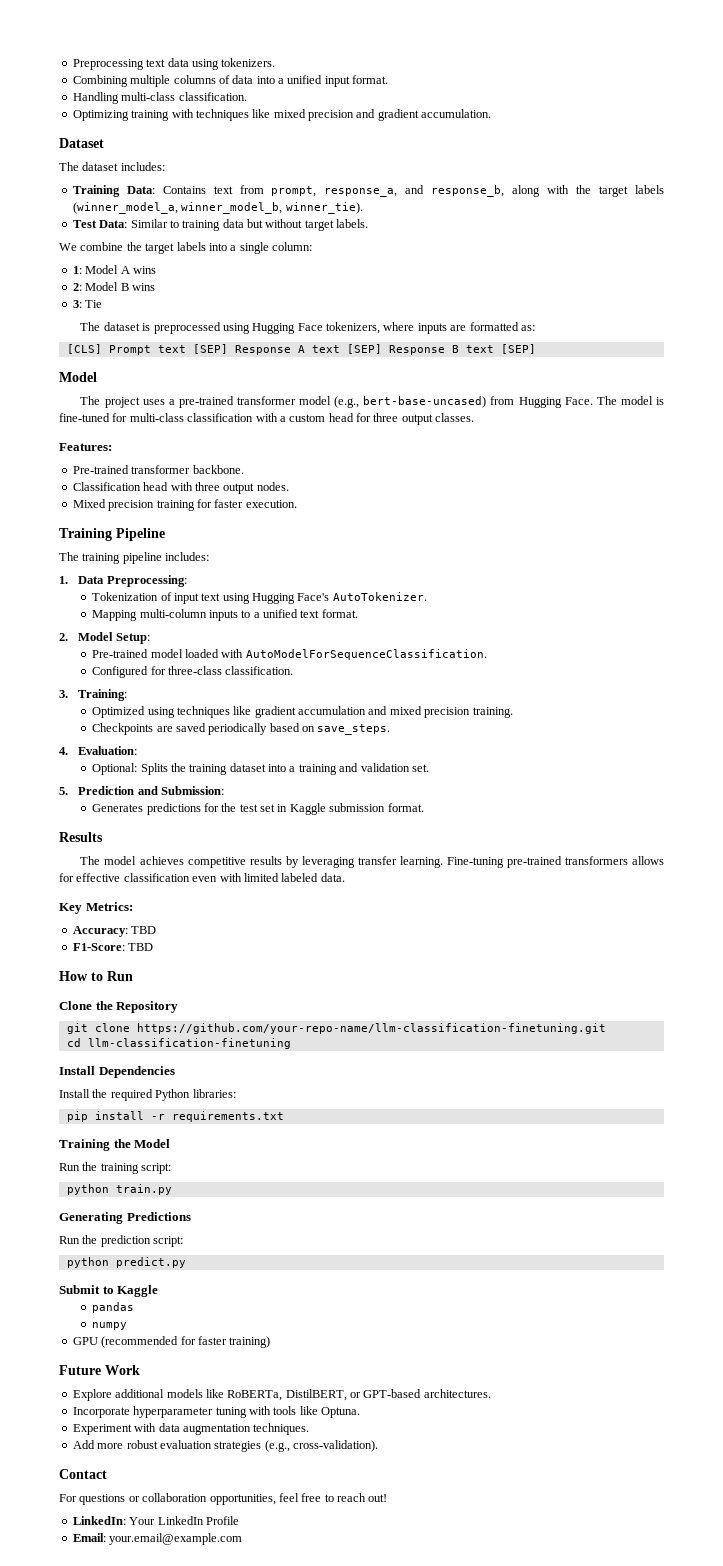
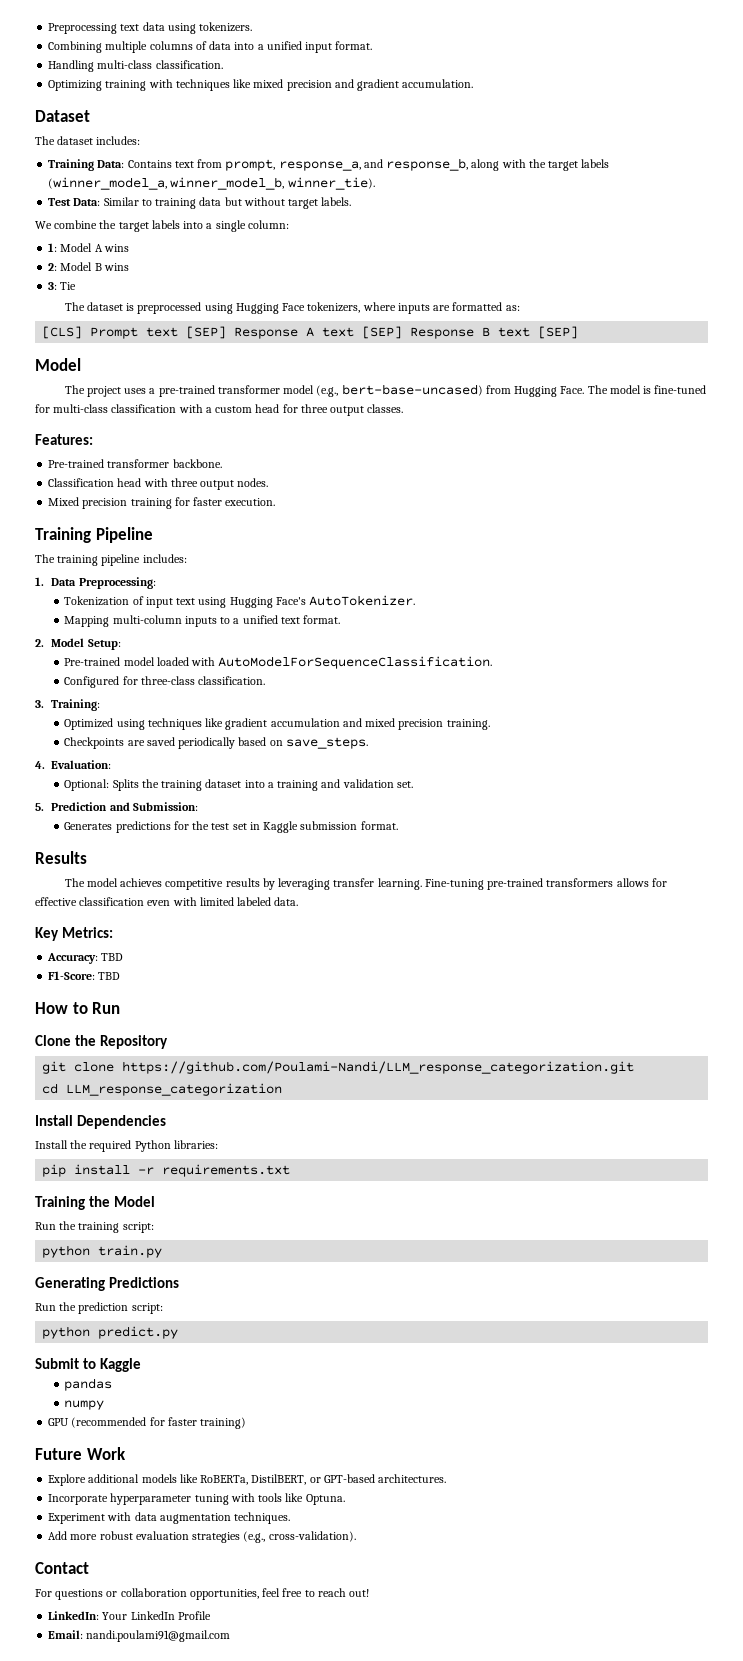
[136,1023,606,1034] https://github.com/your-repo-name/llm-classification-finetuning.git -> [122,1061,635,1074] https://github.com/Poulami-Nandi/LLM_response_categorization.git
[87,1038,291,1049] llm-classification-finetuning -> [66,1083,283,1096] LLM_response_categorization
[109,1533,243,1545] your.email@example.com -> [86,1630,231,1642] nandi.poulami91@gmail.com

